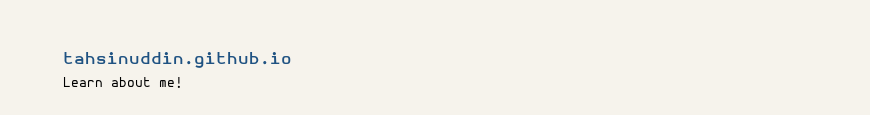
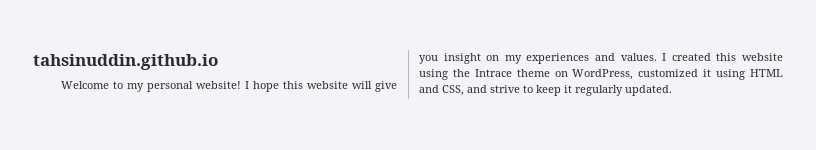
[63,77,183,88] Learn about me! -> [60,81,397,92] [419,53,783,64] [419,69,783,80] [419,85,672,96] Welcome to my personal website! I hope this website will give you insight on my experiences and values. I created this website using the Intrace theme on WordPress, customized it using HTML and CSS, and strive to keep it regularly updated.

